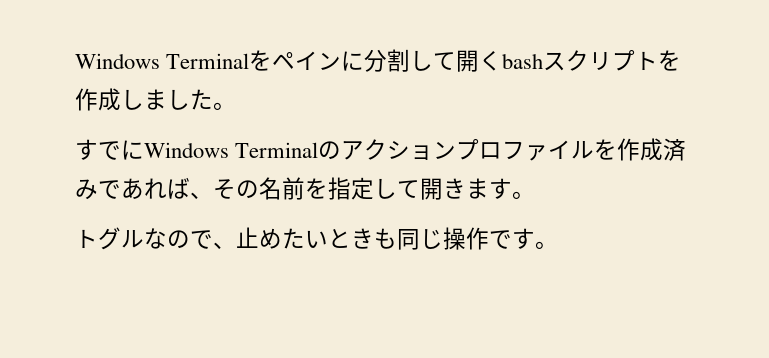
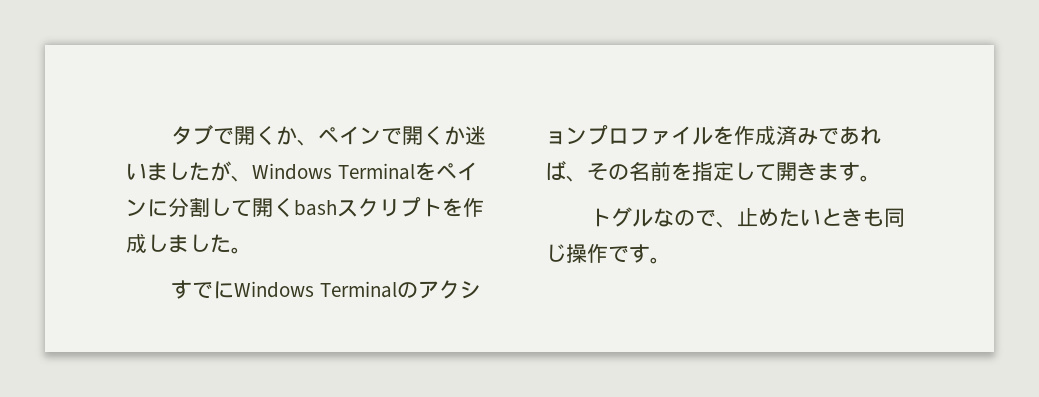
(75, 61) none -> [171,125,487,146] [126,161,252,182] タブで開くか、ペインで開くか迷いましたが、

